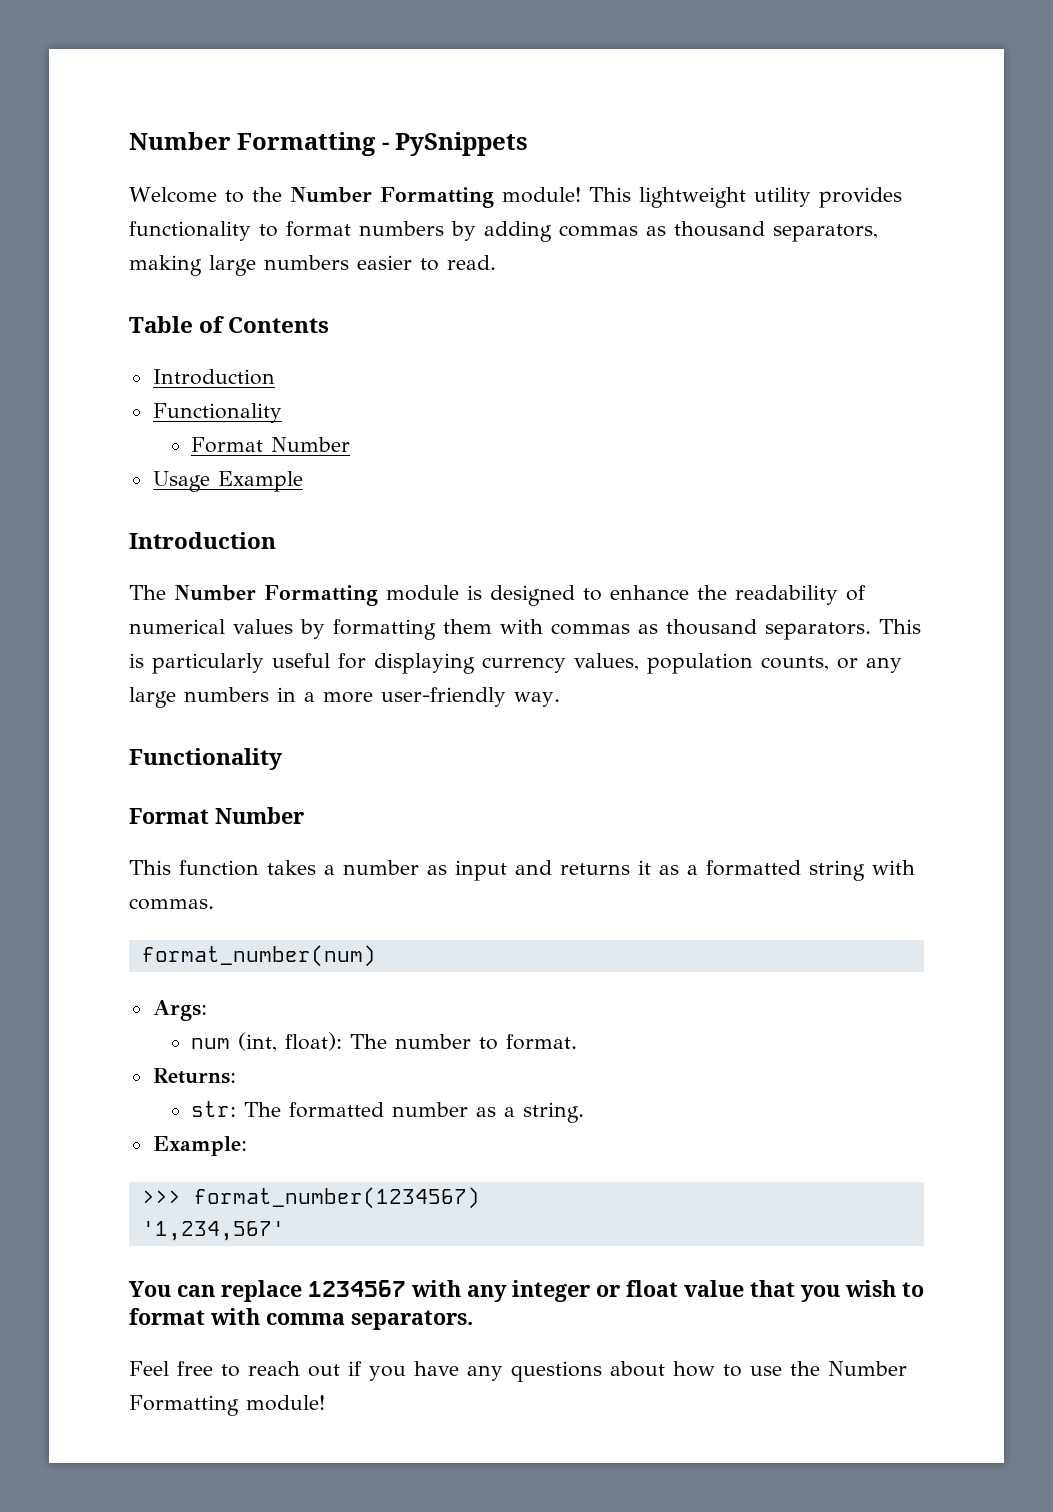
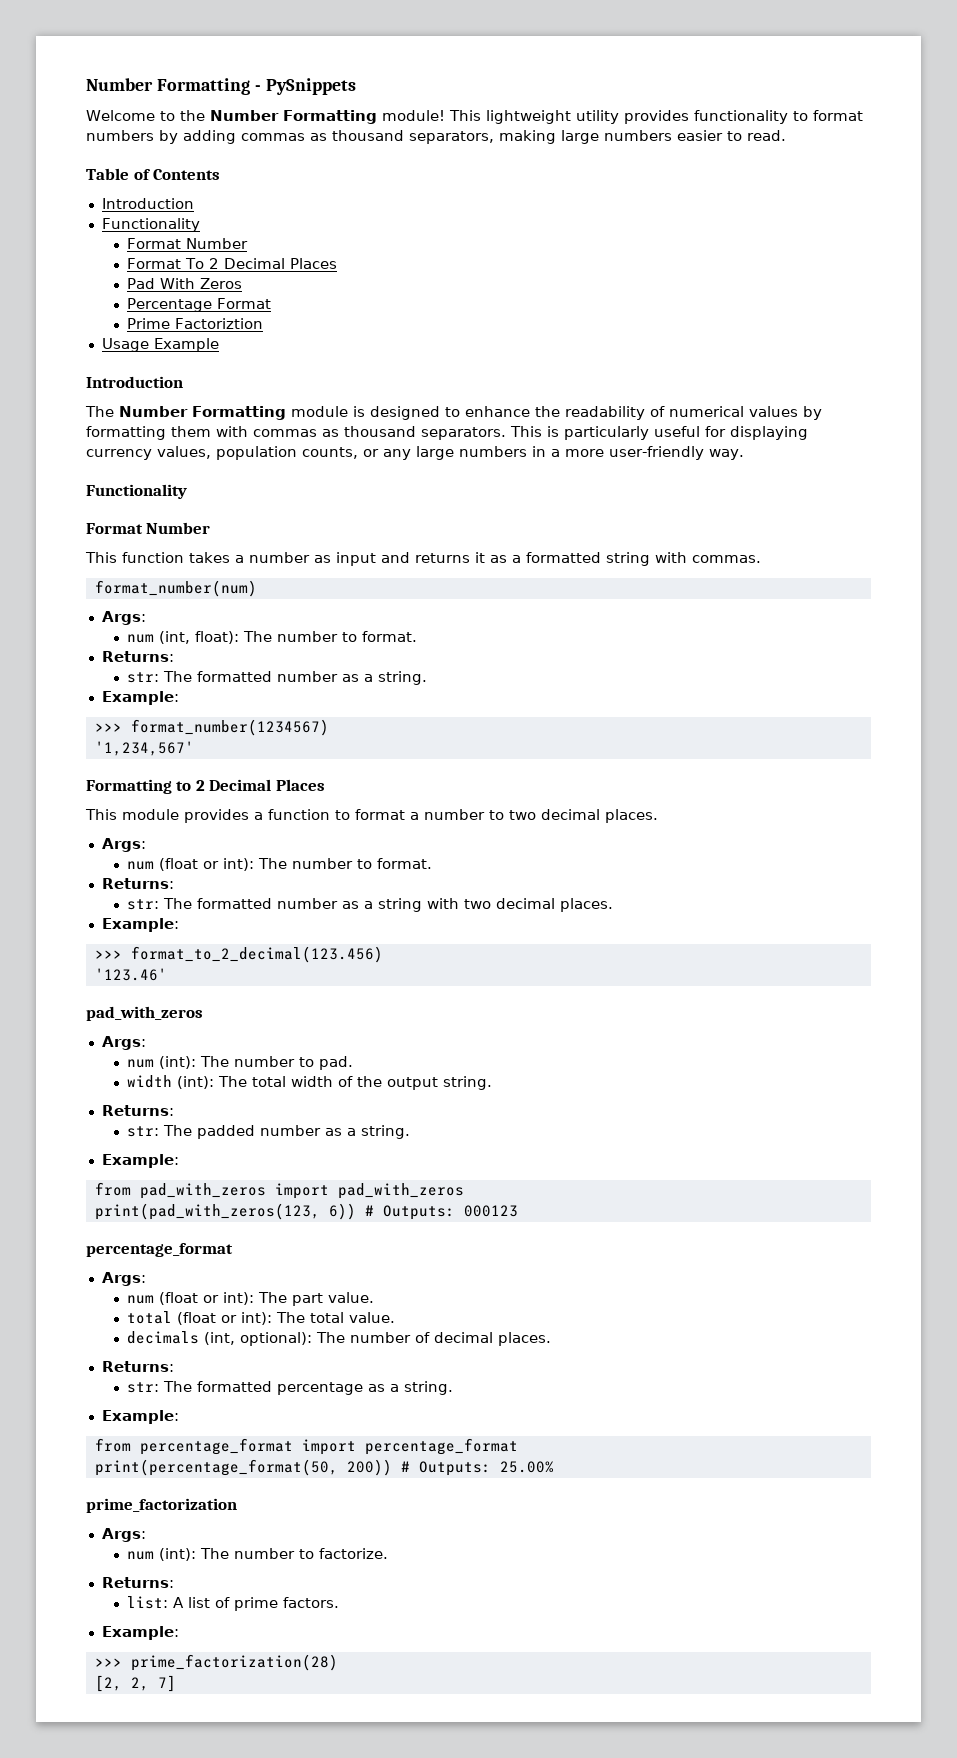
(351, 444) none -> [126,258,337,269] [126,278,242,289] [126,298,271,312] [126,318,263,329] // Format To 2 Decimal Places // Pad With Zeros // Percentage Format // Prime Factoriztion
[129,1280,924,1302] [129,1308,473,1330] [129,1361,907,1382] [129,1395,325,1416] You can replace 1234567 with any integer or float value that you wish to format with comma separators. // Feel free to reach out if you have any questions about how to use the Number Formatting module! -> [86,779,325,794] [85,809,658,823] [101,838,146,852] [126,858,432,871] [101,878,174,889] [126,898,613,912] [101,918,179,932] [94,946,383,963] [94,968,167,981] [86,1006,203,1021] [101,1036,146,1050] [126,1056,353,1070] [126,1075,492,1090] [101,1105,174,1116] [126,1125,410,1139] [101,1154,179,1168] [94,1182,464,1199] [94,1203,518,1220] [86,1243,233,1257] [101,1272,146,1286] [126,1292,374,1306] [126,1311,395,1325] [126,1331,551,1346] [101,1361,174,1372] [126,1381,453,1395] [101,1410,179,1424] [94,1438,518,1455] [94,1459,554,1476] [86,1498,237,1513] [101,1528,146,1542] [126,1548,388,1561] [101,1577,174,1588] [126,1596,339,1611] [101,1626,179,1640] [94,1654,338,1671] [94,1675,176,1692] Formatting to 2 Decimal Places // This module provides a function to format a number to two decimal places. // Args: // num (float or int): The number to format. // Returns: // str: The formatted number as a string with two decimal places. // Example: // >>> format_to_2_decimal(123.456) // '123.46' // pad_with_zeros // Args: // num (int): The number to pad. // width (int): The total width of the output string. // Returns: // str: The padded number as a string. // Example: // from pad_with_zeros import pad_with_zeros // print(pad_with_zeros(123, 6)) # Outputs: 000123 // percentage_format // Args: // num (float or int): The part value. // total (float or int): The total value. // decimals (int, optional): The number of decimal places. // Returns: // str: The formatted percentage as a string. // Example: // from percentage_format import percentage_format // print(percentage_format(50, 200)) # Outputs: 25.00% // prime_factorization // Args: // num (int): The number to factorize. // Returns: // list: A list of prime factors. // Example: // >>> prime_factorization(28) // [2, 2, 7]

